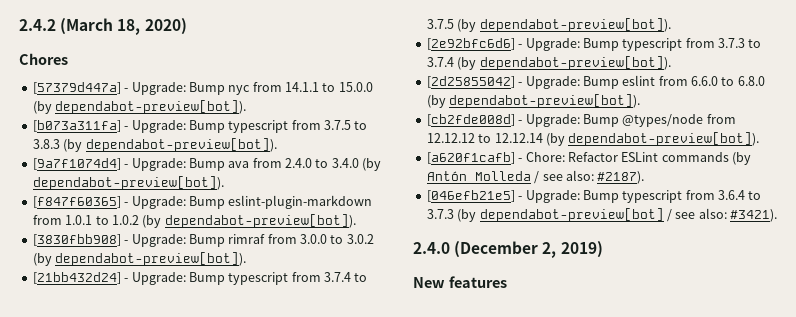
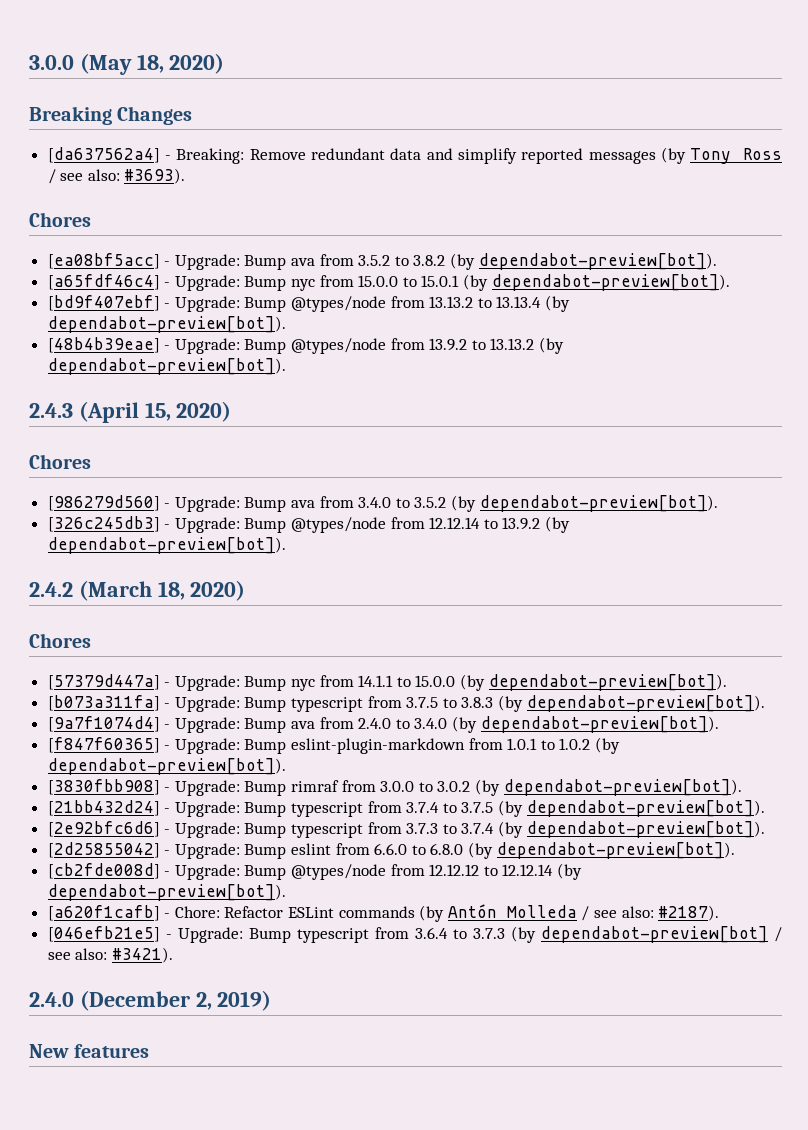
(19, 25) none -> [29,53,225,75] [29,106,193,125] [47,147,782,164] [47,168,186,184] [29,212,91,227] [47,253,717,270] [47,274,730,291] [47,295,571,312] [47,316,286,333] [47,337,565,354] [47,358,286,375] [29,401,232,423] [29,454,91,469] [47,495,718,512] [47,516,571,533] [47,537,286,554] 3.0.0 (May 18, 2020) // Breaking Changes // [da637562a4] - Breaking: Remove redundant data and simplify reported messages (by Tony Ross / see also: #3693). // Chores // [ea08bf5acc] - Upgrade: Bump ava from 3.5.2 to 3.8.2 (by dependabot-preview[bot]). // [a65fdf46c4] - Upgrade: Bump nyc from 15.0.0 to 15.0.1 (by dependabot-preview[bot]). // [bd9f407ebf] - Upgrade: Bump @types/node from 13.13.2 to 13.13.4 (by dependabot-preview[bot]). // [48b4b39eae] - Upgrade: Bump @types/node from 13.9.2 to 13.13.2 (by dependabot-preview[bot]). // 2.4.3 (April 15, 2020) // Chores // [986279d560] - Upgrade: Bump ava from 3.4.0 to 3.5.2 (by dependabot-preview[bot]). // [326c245db3] - Upgrade: Bump @types/node from 12.12.14 to 13.9.2 (by dependabot-preview[bot]). //

